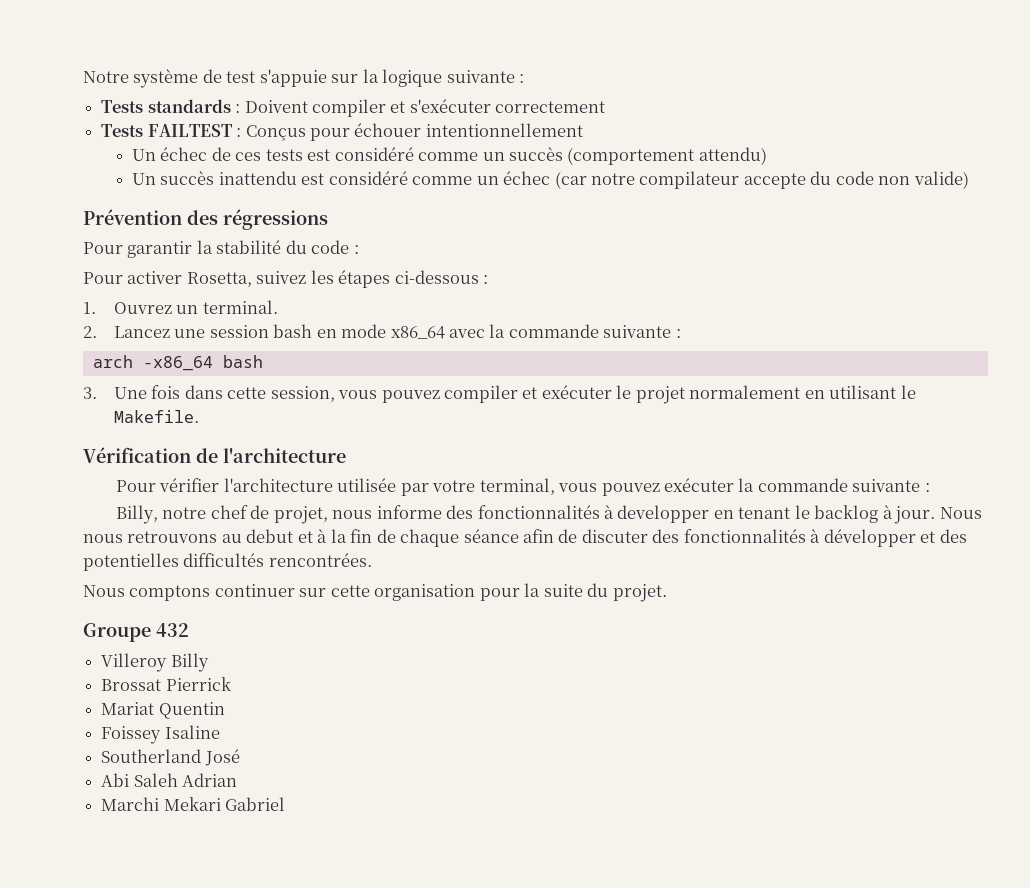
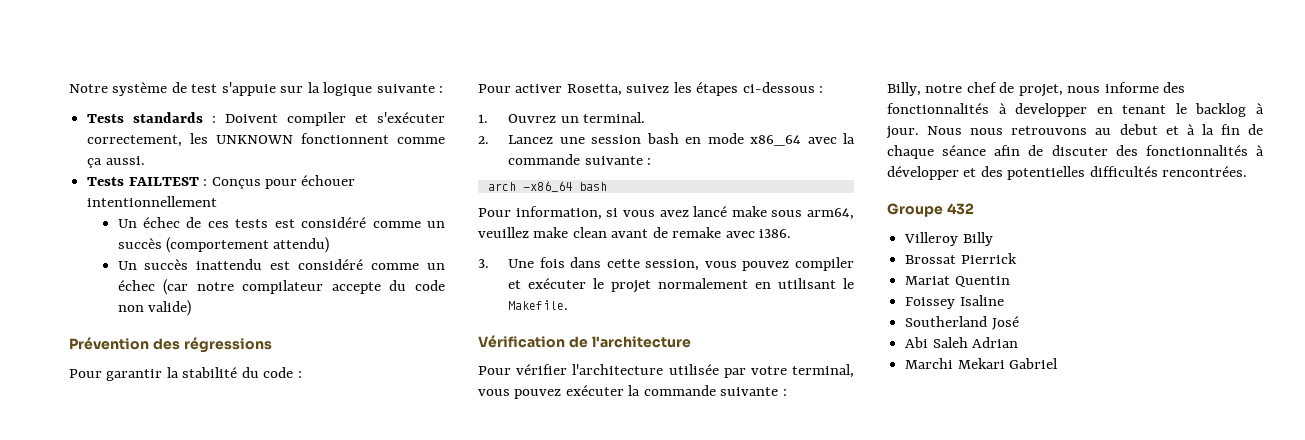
[495,101,606,113] correctement -> [87,133,446,147] [87,156,145,168] correctement, les UNKNOWN fonctionnent comme ça aussi.
(263, 361) none -> [478,206,854,220] [478,227,792,238] // Pour information, si vous avez lancé make sous arm64, veuillez make clean avant de remake avec i386.
[83,583,667,602] // Nous comptons continuer sur cette organisation pour la suite du projet. -> (1248, 171) none

